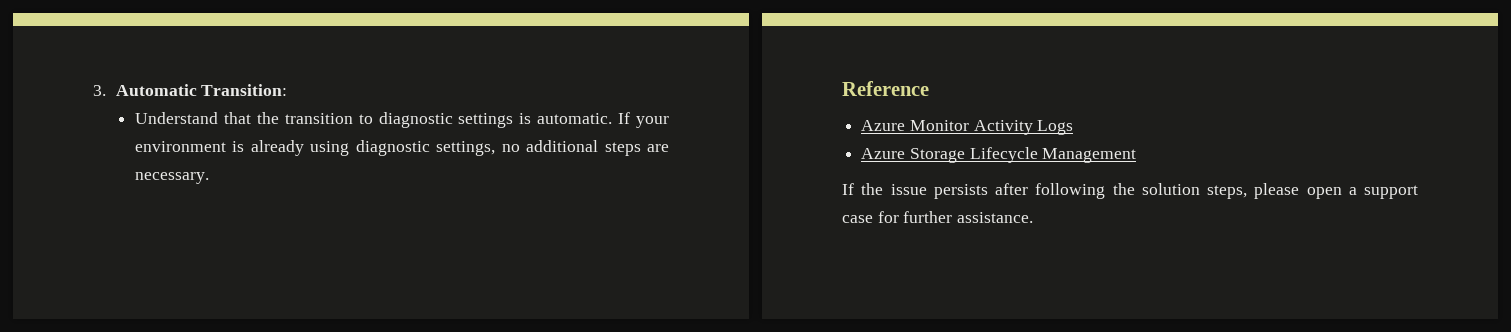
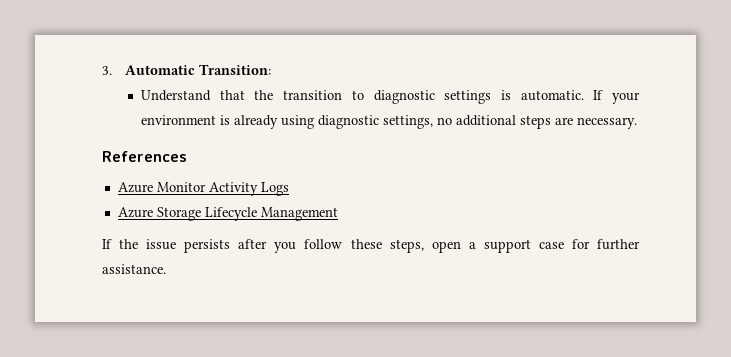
[842,81,929,96] Reference -> [102,151,187,162] References
[1035,183,1300,199] following the solution steps, please -> [274,239,424,253] you follow these steps,

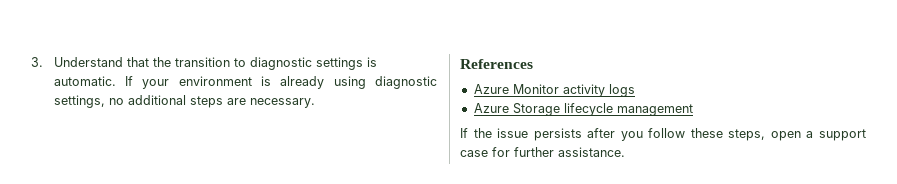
[125,64,272,75] Automatic Transition: // -> (43, 62) none
[208,182,289,196] Activity Logs -> [562,84,635,97] activity logs
[204,207,338,221] Lifecycle Management -> [563,103,693,116] lifecycle management

